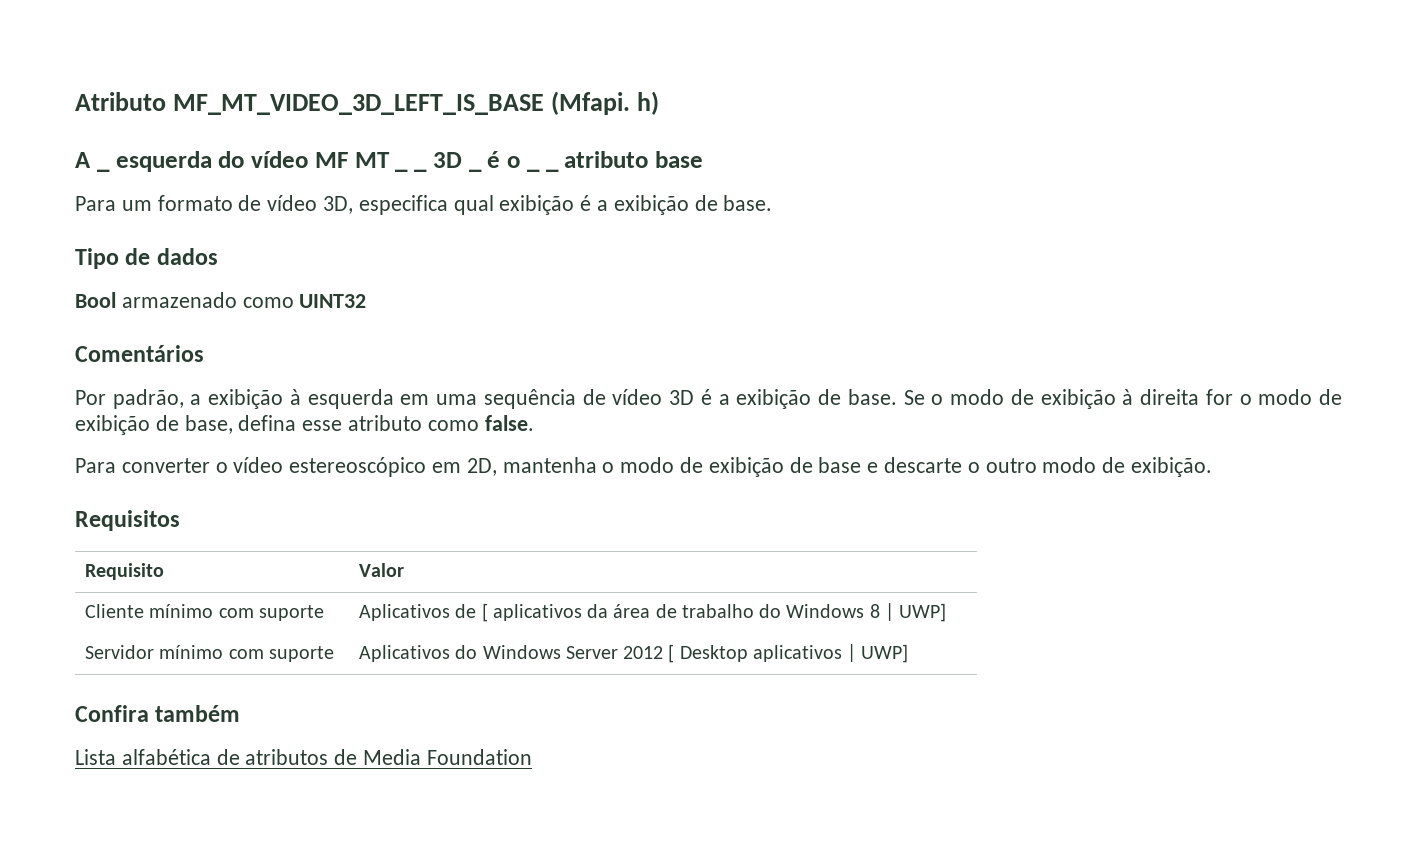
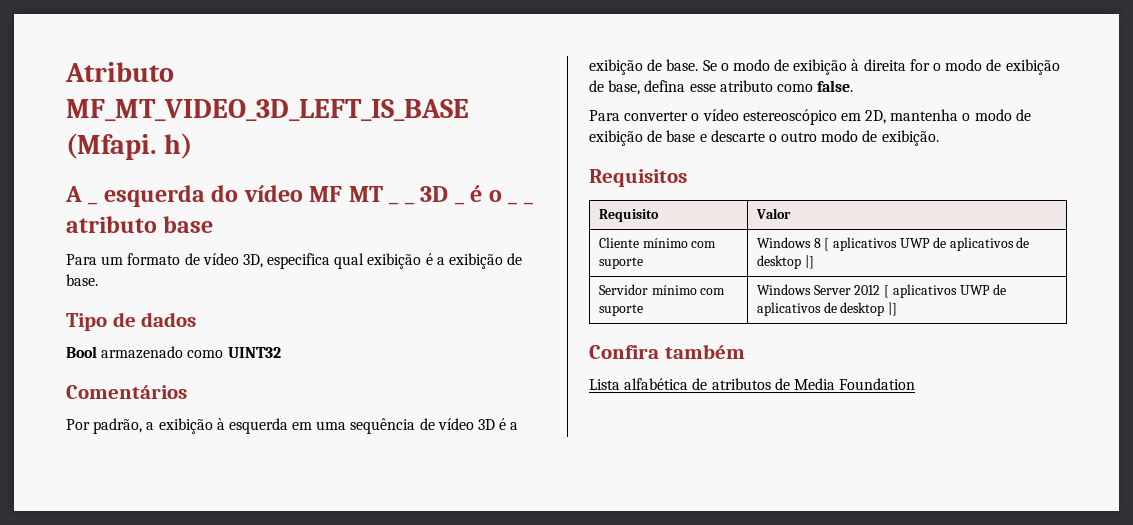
[358,603,947,622] Aplicativos de [ aplicativos da área de trabalho do Windows 8 | UWP] -> [756,237,1030,251] [756,255,814,269] Windows 8 [ aplicativos UWP de aplicativos de desktop |]
[358,645,478,662] Aplicativos do -> (643, 310) none
[679,644,909,663] Desktop aplicativos | UWP] -> [893,284,1006,298] [756,302,898,316] aplicativos UWP de aplicativos de desktop |]

